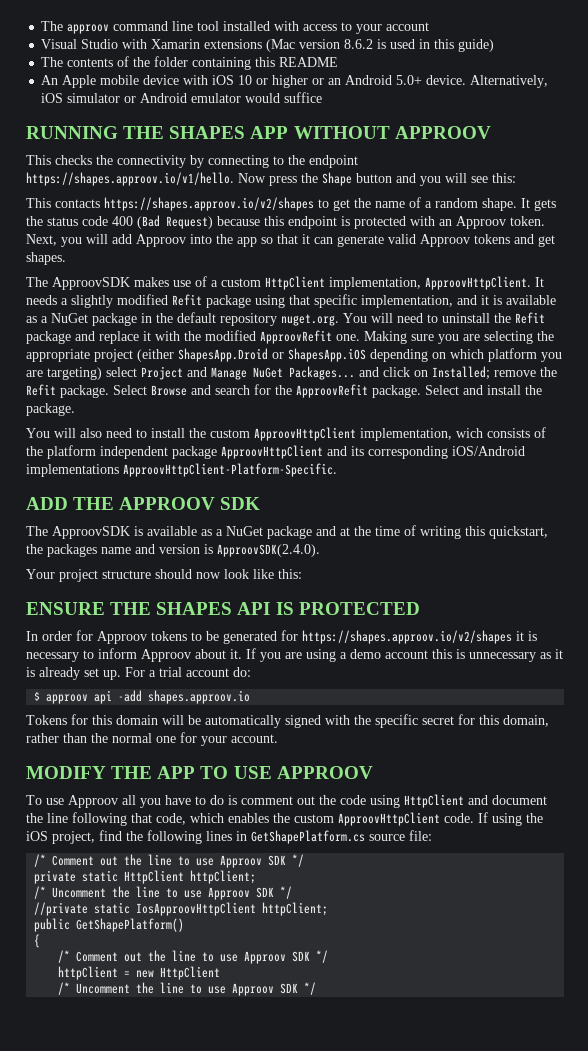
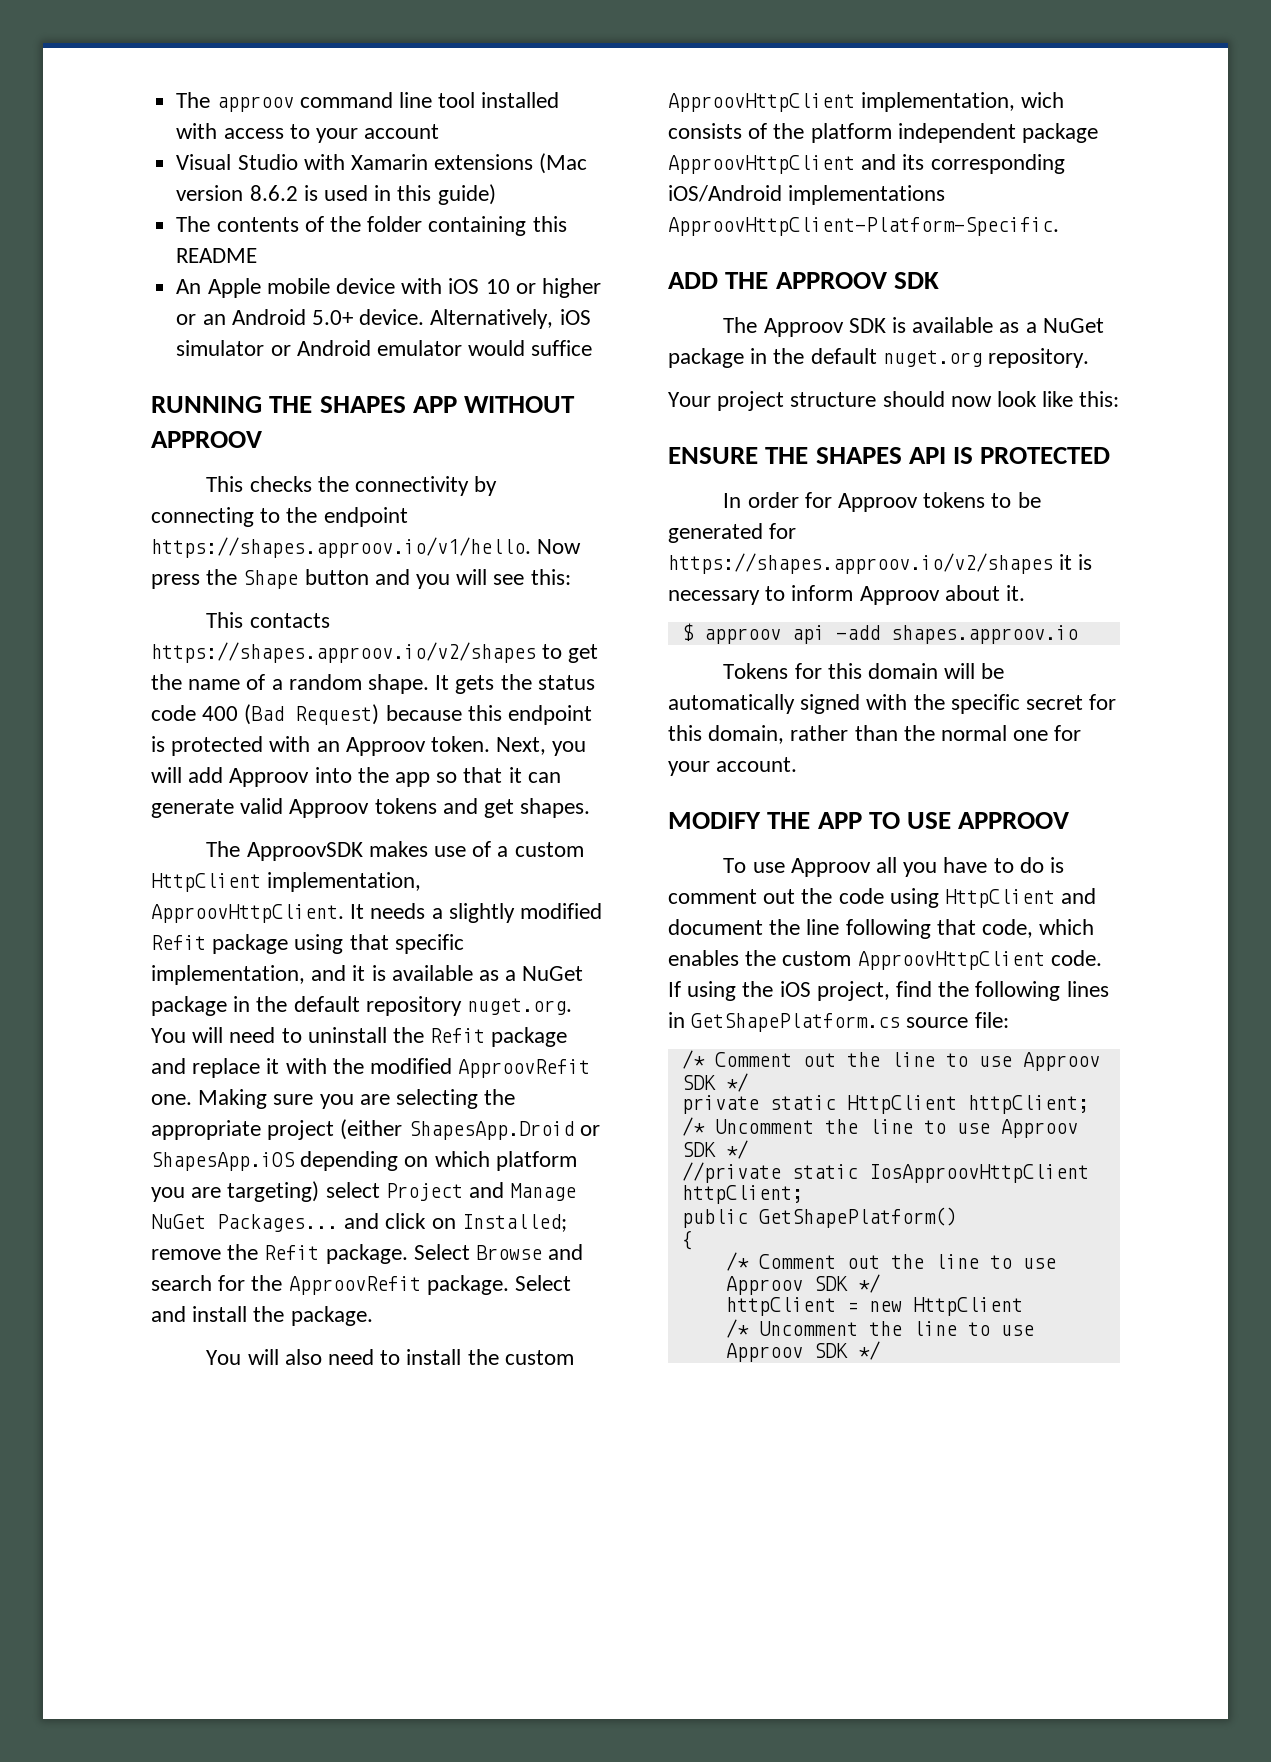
[52,525,548,539] [26,544,320,557] ApproovSDK is available as a NuGet package and at the time of writing this quickstart, the packages name and version is ApproovSDK(2.4.0). -> [763,317,1104,337] [668,348,1090,368] Approov SDK is available as a NuGet package in the default nuget.org repository.
[246,648,563,662] [26,667,251,680] If you are using a demo account this is unnecessary as it is already set up. For a trial account do: -> (1026, 593) none

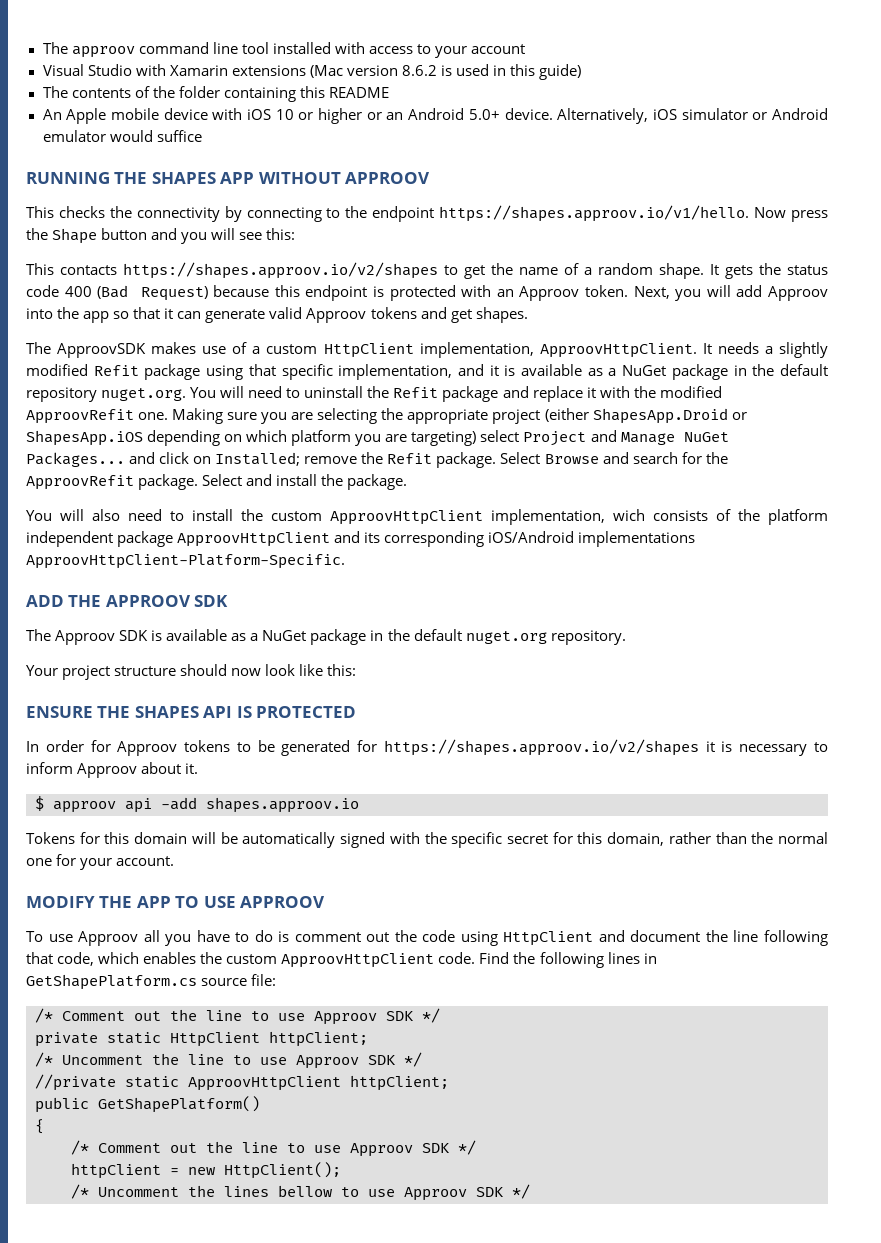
[668,981,933,1001] If using the iOS project, find -> [479,952,510,964] Find
[868,1164,1089,1183] IosApproovHttpClient -> [188,1076,341,1091] ApproovHttpClient
[912,1297,1023,1316] [725,1319,957,1338] HttpClient // /* Uncomment the line -> [224,1162,341,1179] [71,1184,332,1199] HttpClient(); // /* Uncomment the lines bellow

